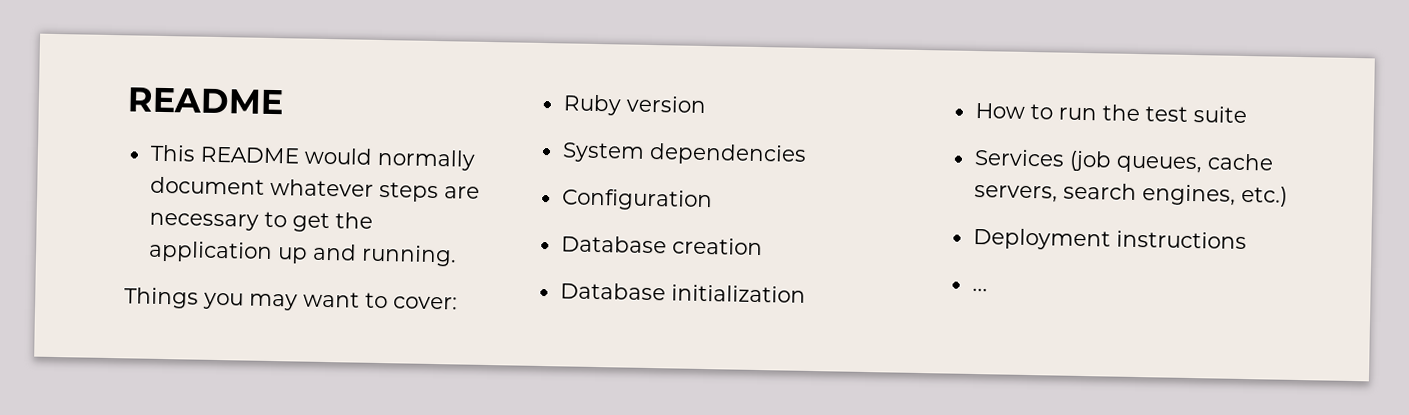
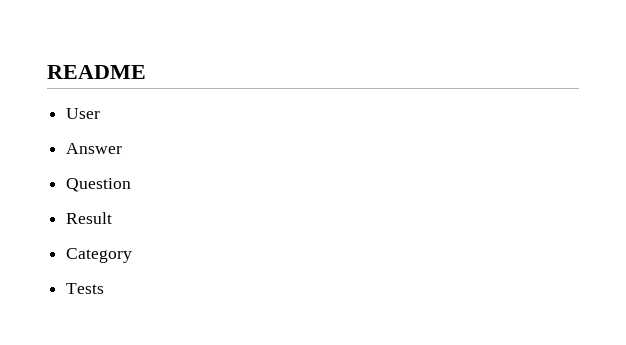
[149,144,476,171] [149,176,480,203] [148,211,373,233] [147,240,457,267] [124,287,458,311] [562,94,707,116] [561,142,807,166] [560,188,713,212] [560,235,763,256] [559,282,806,303] [974,102,1247,124] [973,148,1274,174] [973,182,1288,207] [972,227,1247,251] [971,287,988,292] This README would normally document whatever steps are necessary to get the application up and running. // Things you may want to cover: // Ruby version // System dependencies // Configuration // Database creation // Database initialization // How to run the test suite // Services (job queues, cache servers, search engines, etc.) // Deployment instructions // ... -> [66,108,101,119] [66,143,123,154] [66,178,132,192] [66,212,113,224] [66,248,133,263] [66,283,105,294] User // Answer // Question // Result // Category // Tests

